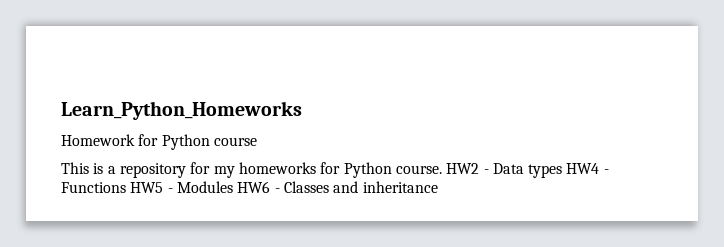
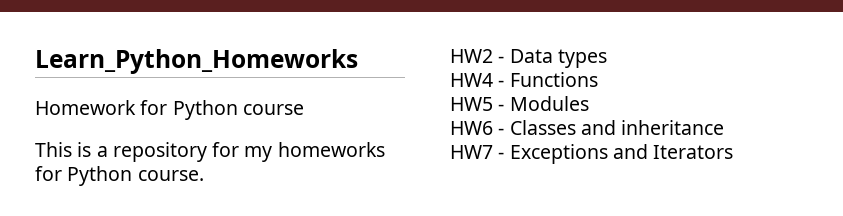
(442, 169) none -> (204, 175) //
(563, 171) none -> (607, 58) //
(126, 187) none -> (598, 79) //
(233, 187) none -> (589, 103) //
(438, 187) none -> [450,144,734,164] // HW7 - Exceptions and Iterators

